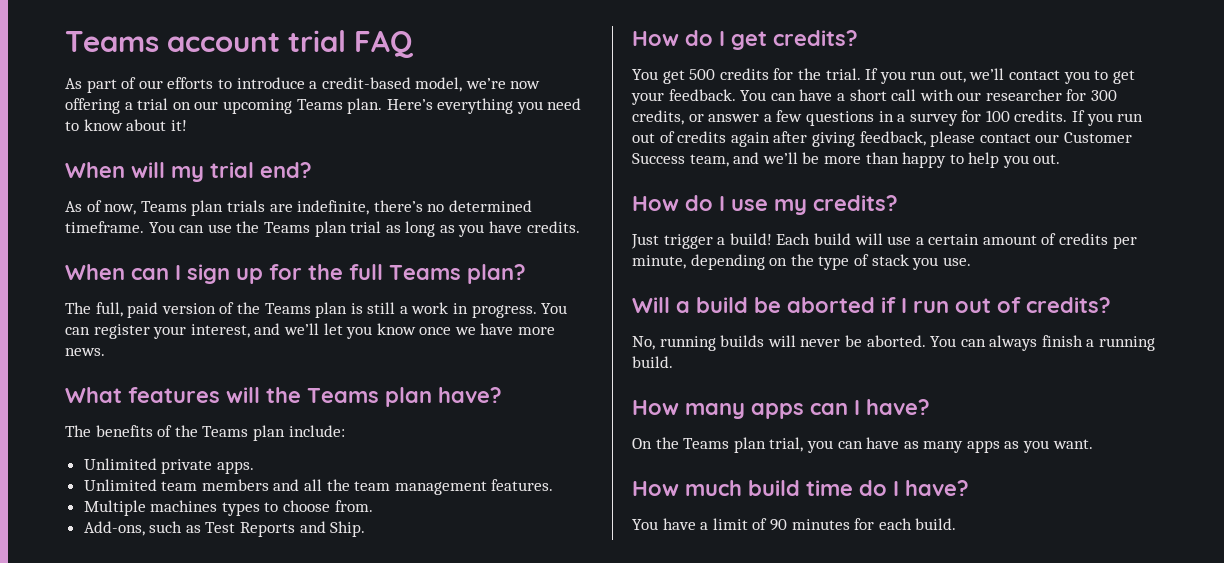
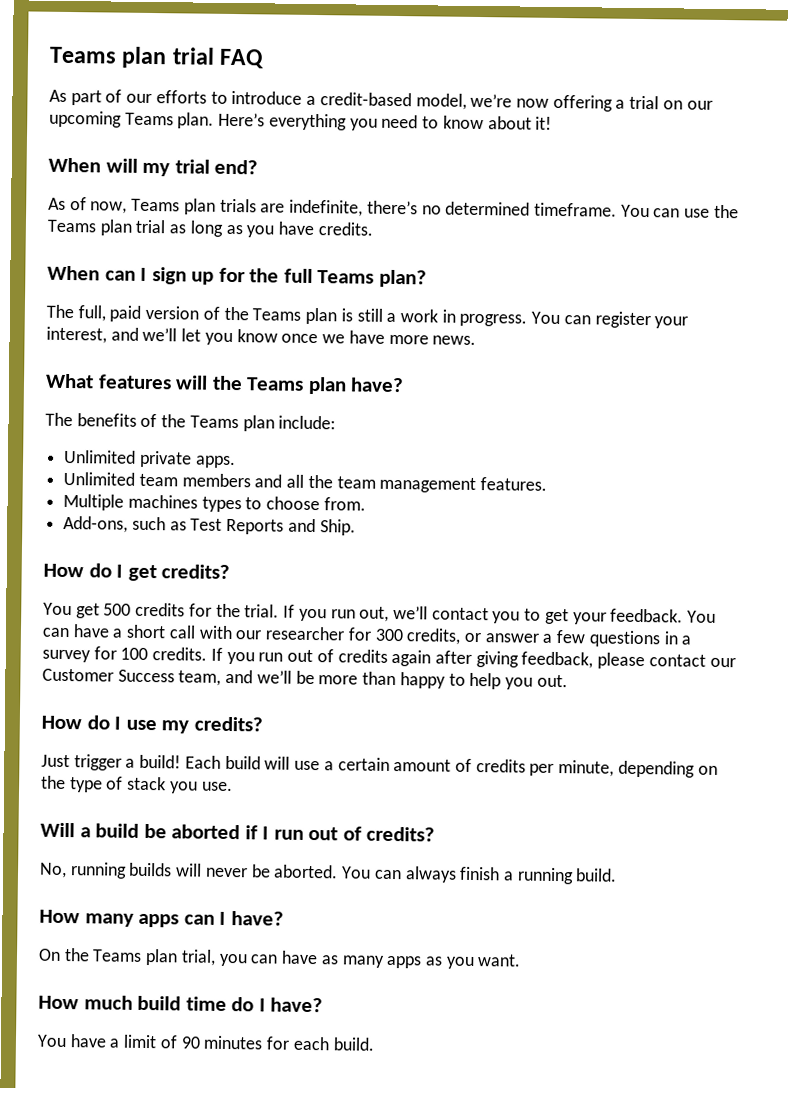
[65,31,280,52] Teams account -> [49,46,168,69] Teams plan

